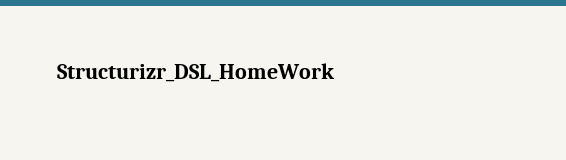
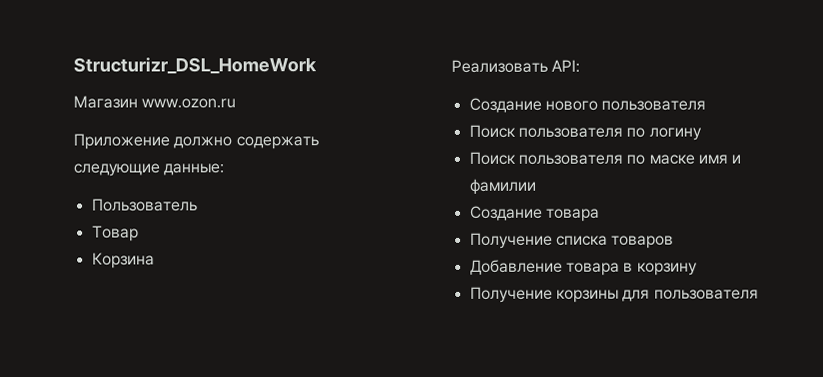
(335, 72) none -> [73,95,237,109] [73,133,319,150] [73,163,225,177] [91,198,198,212] [91,225,139,242] [91,252,155,269] [451,59,581,73] [468,97,707,113] [468,124,702,141] [468,151,742,165] [468,178,537,194] [469,205,600,222] [469,232,675,249] [469,259,698,276] [469,286,759,303] // Магазин www.ozon.ru // Приложение должно содержать следующие данные: // Пользователь // Товар // Корзина // Реализовать API: // Создание нового пользователя // Поиск пользователя по логину // Поиск пользователя по маске имя и фамилии // Создание товара // Получение списка товаров // Добавление товара в корзину // Получение корзины для пользователя

